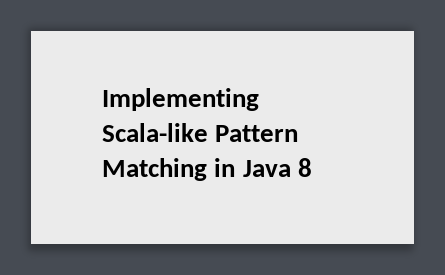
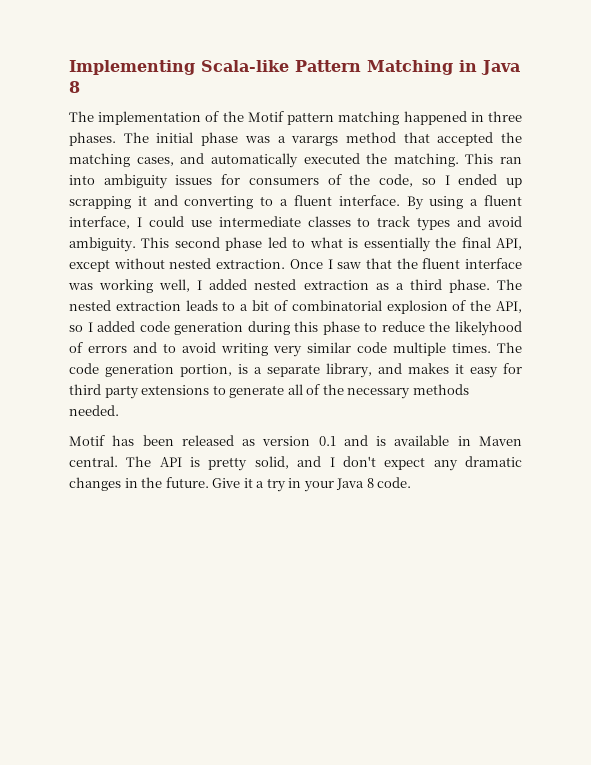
(312, 167) none -> [69,111,522,125] [69,132,522,146] [69,153,522,168] [69,174,523,189] [69,195,522,210] [69,216,522,231] [69,237,522,252] [69,258,522,272] [68,279,522,293] [69,300,522,314] [69,321,522,336] [69,342,522,357] [69,363,522,378] [69,384,469,399] [69,405,119,416] [69,435,522,446] [69,456,522,471] [69,477,412,492] // The implementation of the Motif pattern matching happened in three phases. The initial phase was a varargs method that accepted the matching cases, and automatically executed the matching. This ran into ambiguity issues for consumers of the code, so I ended up scrapping it and converting to a fluent interface. By using a fluent interface, I could use intermediate classes to track types and avoid ambiguity. This second phase led to what is essentially the final API, except without nested extraction. Once I saw that the fluent interface was working well, I added nested extraction as a third phase. The nested extraction leads to a bit of combinatorial explosion of the API, so I added code generation during this phase to reduce the likelyhood of errors and to avoid writing very similar code multiple times. The code generation portion, is a separate library, and makes it easy for third party extensions to generate all of the necessary methods needed. // Motif has been released as version 0.1 and is available in Maven central. The API is pretty solid, and I don't expect any dramatic changes in the future. Give it a try in your Java 8 code.

